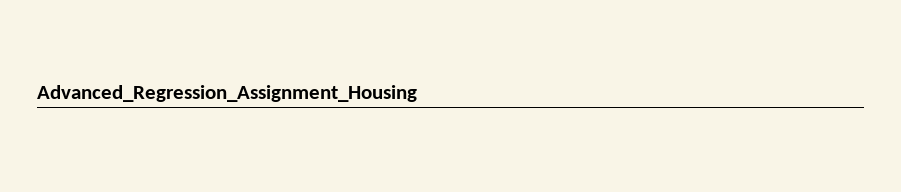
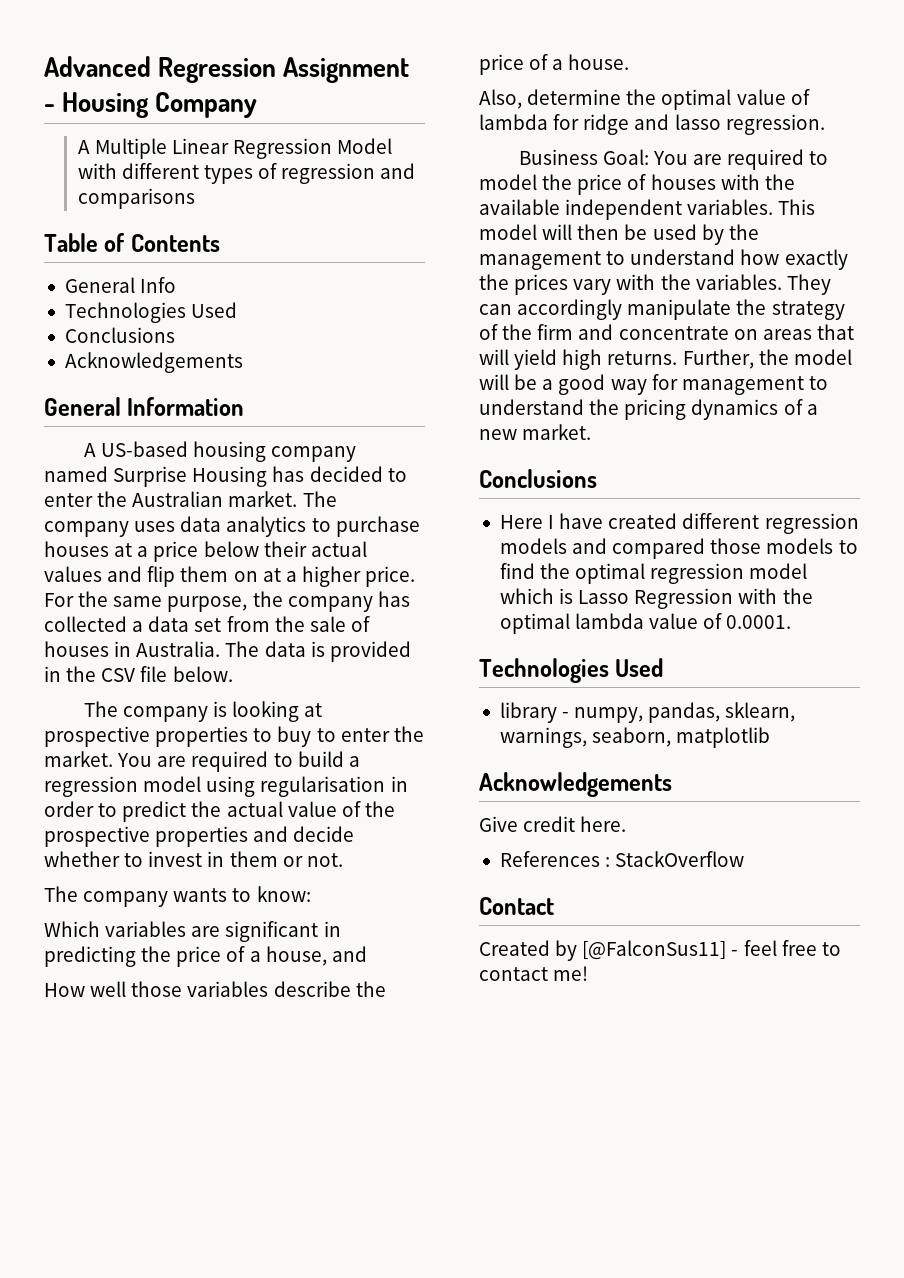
[37,85,417,102] Advanced_Regression_Assignment_Housing -> [44,56,410,83] [44,92,258,118] [77,138,393,159] [77,163,416,184] [77,188,195,209] [44,233,220,252] [64,277,177,293] [64,302,238,323] [64,327,175,343] [64,352,243,373] [44,397,245,416] [83,441,357,462] [44,466,407,487] [44,491,337,507] [44,516,420,537] [44,541,367,562] [44,566,416,587] [44,591,410,612] [44,616,370,632] [44,641,411,662] [44,666,233,682] [83,701,323,722] [44,726,424,747] [44,751,360,772] [44,776,408,797] [44,801,395,822] [44,826,355,847] [44,851,343,867] [44,886,311,907] [44,921,341,942] [44,946,367,967] [44,981,386,997] [479,54,630,75] [479,89,810,110] [479,114,825,135] [518,149,829,170] [479,174,795,195] [479,199,816,220] [479,224,759,245] [479,249,848,270] [479,274,831,295] [479,299,845,320] [479,324,854,340] [479,349,852,370] [479,374,828,395] [479,399,818,420] [479,424,592,440] [479,469,597,488] [499,513,859,534] [499,538,858,559] [499,563,808,584] [499,588,813,609] [499,613,792,634] [479,658,664,683] [499,702,796,723] [499,727,771,748] [479,772,672,797] [479,816,627,832] [499,851,745,867] [479,897,554,915] [479,940,841,961] [479,966,589,981] Advanced Regression Assignment - Housing Company // A Multiple Linear Regression Model with different types of regression and comparisons // Table of Contents // General Info // Technologies Used // Conclusions // Acknowledgements // General Information // A US-based housing company named Surprise Housing has decided to enter the Australian market. The company uses data analytics to purchase houses at a price below their actual values and flip them on at a higher price. For the same purpose, the company has collected a data set from the sale of houses in Australia. The data is provided in the CSV file below. // The company is looking at prospective properties to buy to enter the market. You are required to build a regression model using regularisation in order to predict the actual value of the prospective properties and decide whether to invest in them or not. // The company wants to know: // Which variables are significant in predicting the price of a house, and // How well those variables describe the price of a house. // Also, determine the optimal value of lambda for ridge and lasso regression. // Business Goal: You are required to model the price of houses with the available independent variables. This model will then be used by the management to understand how exactly the prices vary with the variables. They can accordingly manipulate the strategy of the firm and concentrate on areas that will yield high returns. Further, the model will be a good way for management to understand the pricing dynamics of a new market. // Conclusions // Here I have created different regression models and compared those models to find the optimal regression model which is Lasso Regression with the optimal lambda value of 0.0001. // Technologies Used // library - numpy, pandas, sklearn, warnings, seaborn, matplotlib // Acknowledgements // Give credit here. // References : StackOverflow // Contact // Created by [@FalconSus11] - feel free to contact me!

